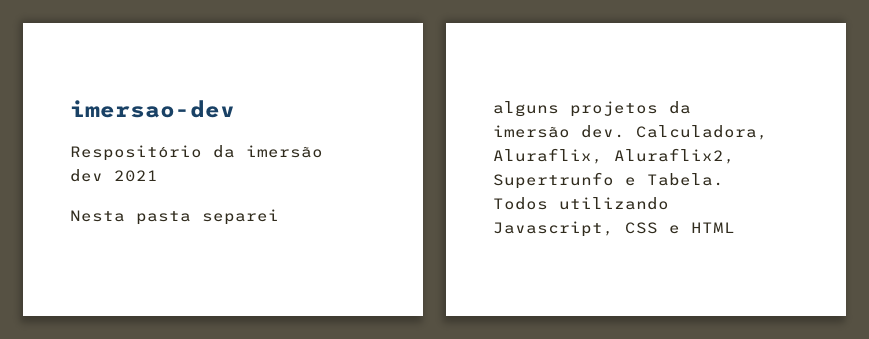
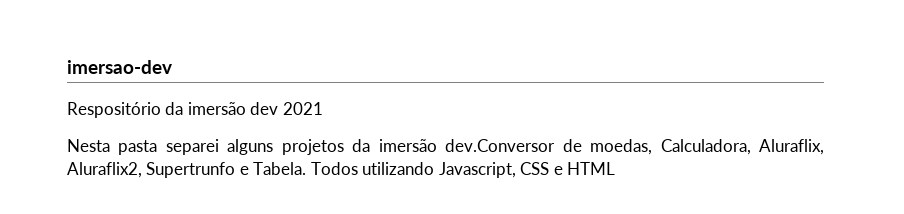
[581,125,625,138] dev. -> [445,139,653,155] dev.Conversor de moedas,

